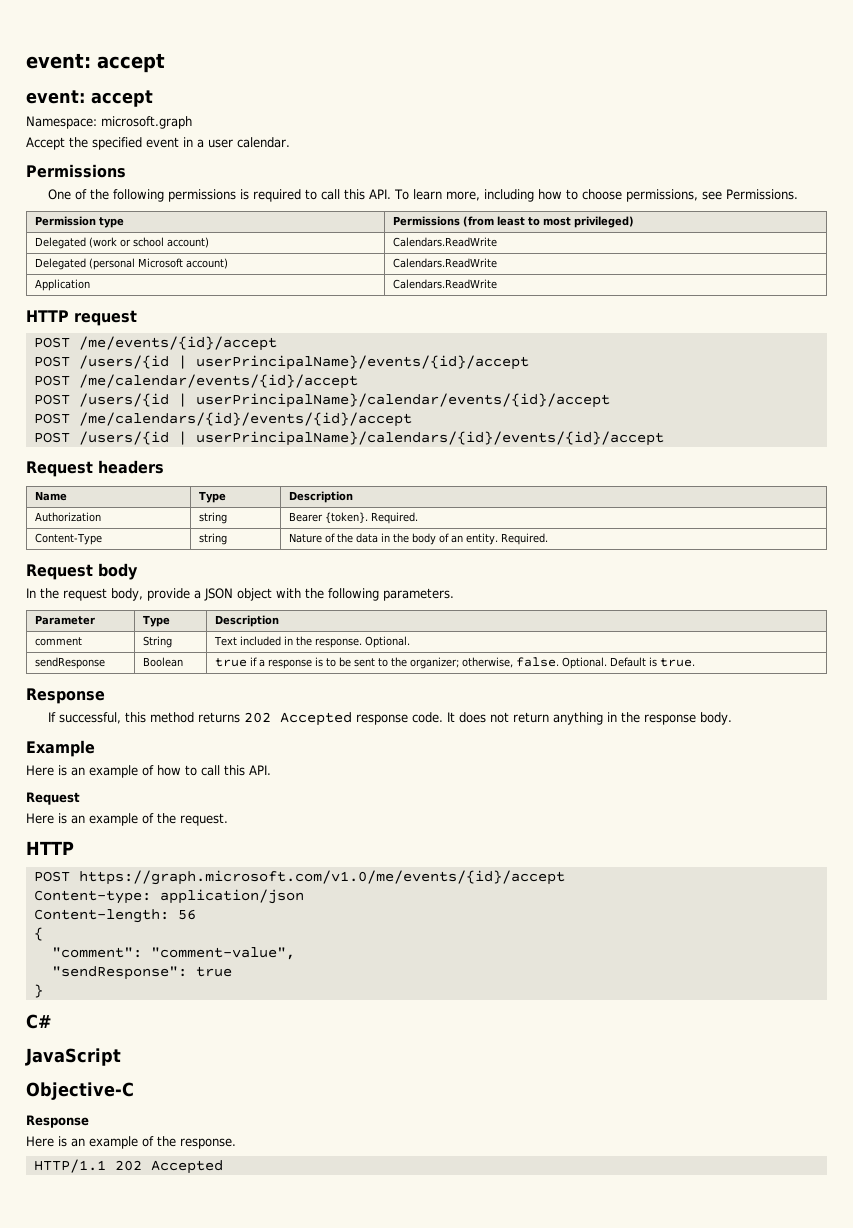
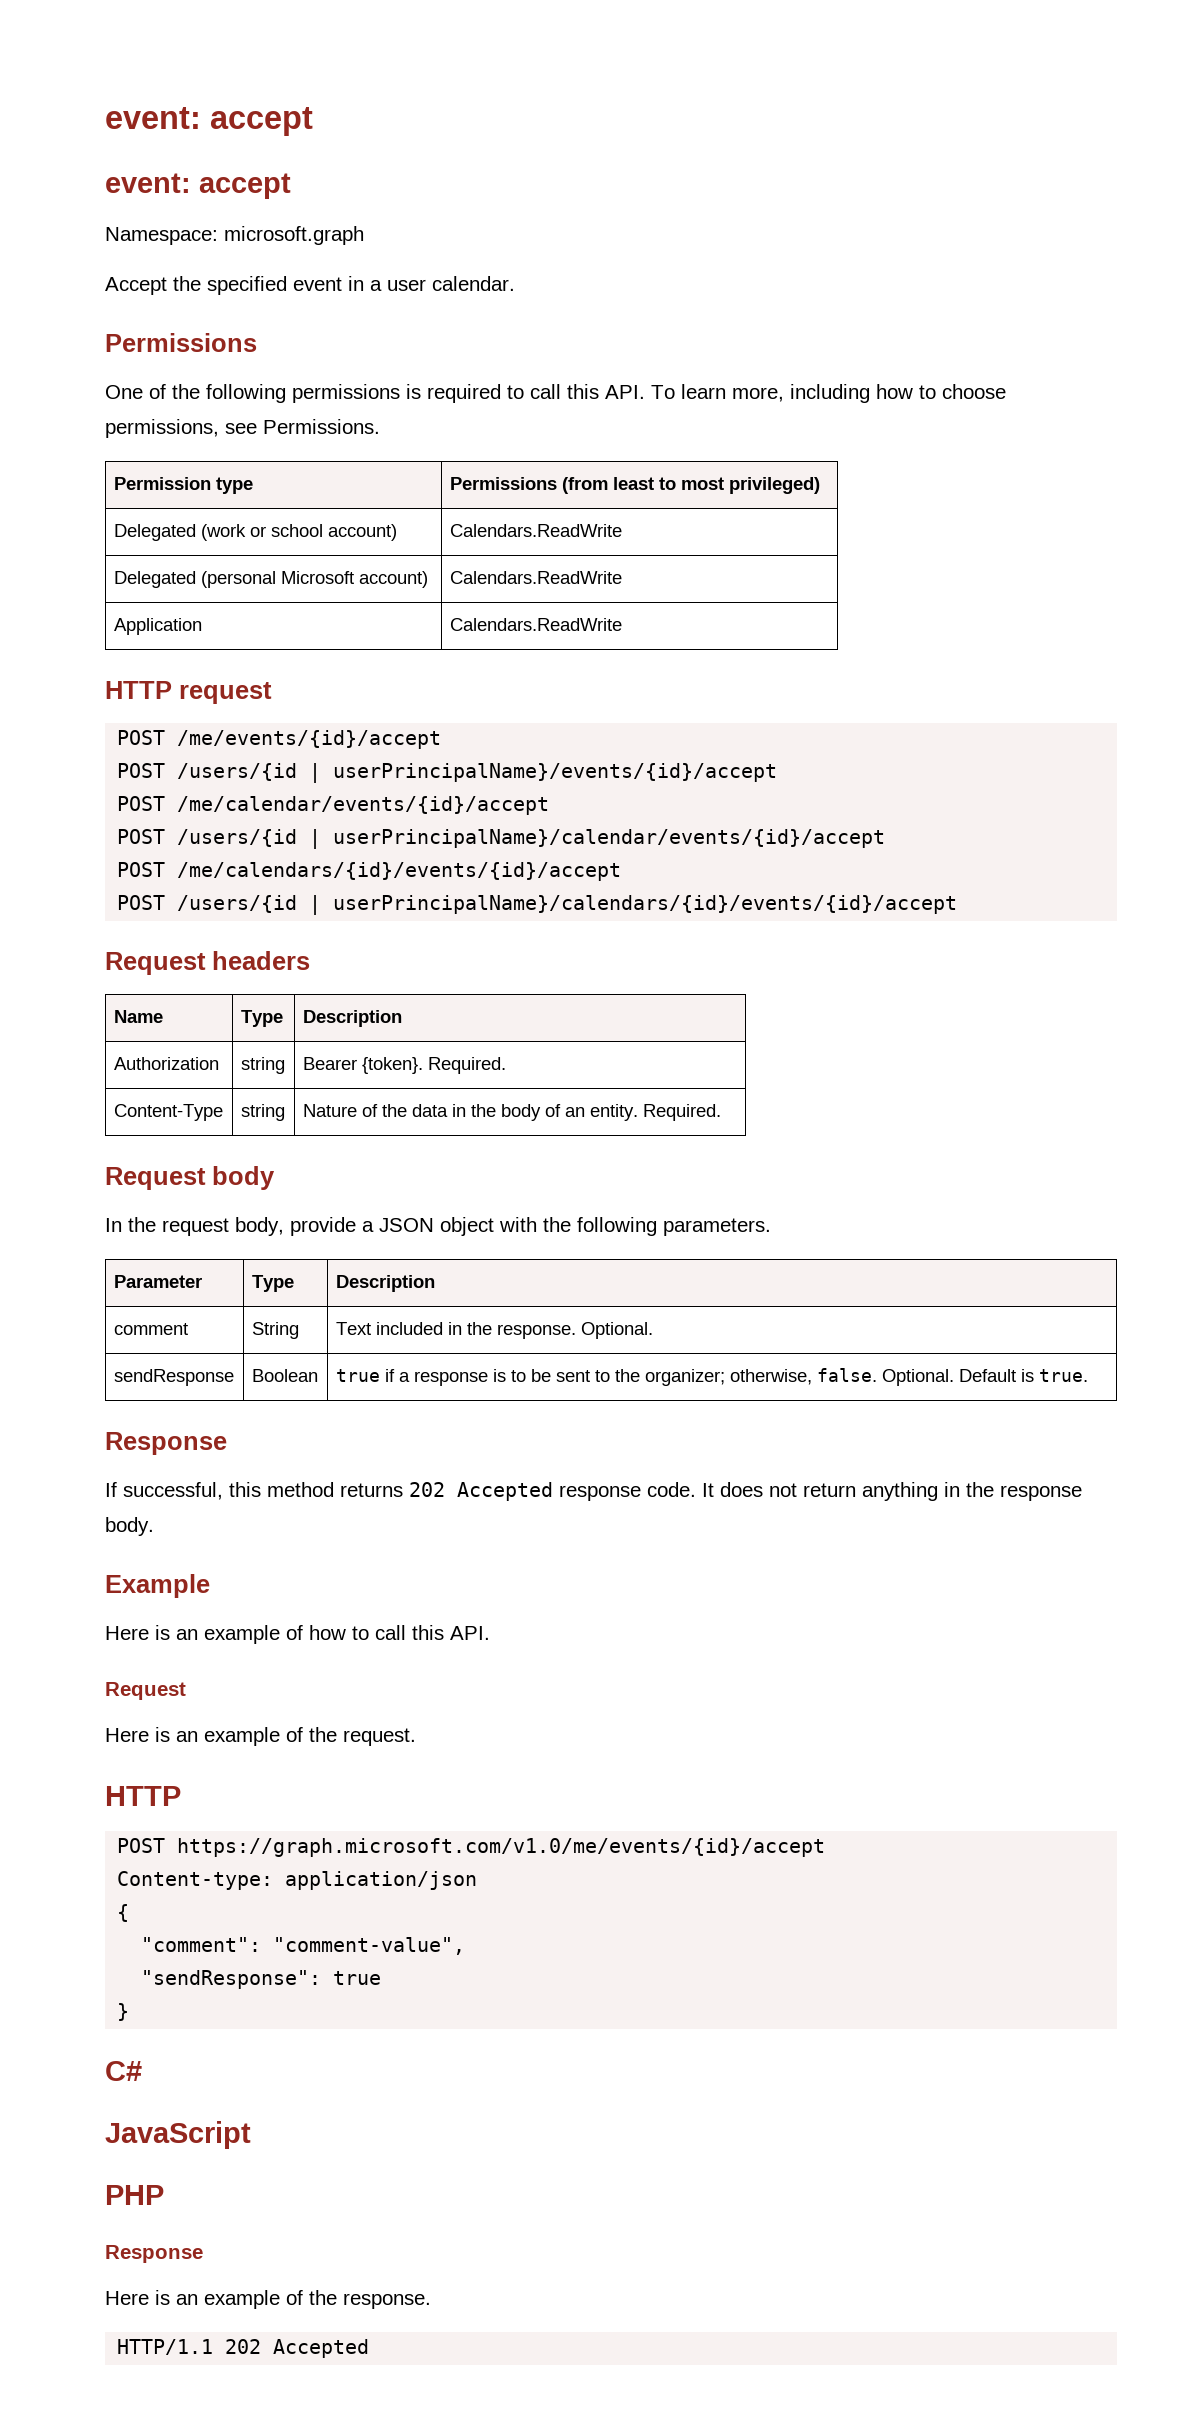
[33,909,196,923] // Content-length: 56 -> (478, 1880) none
[26,1082,134,1100] Objective-C -> [105,2185,164,2205] PHP

